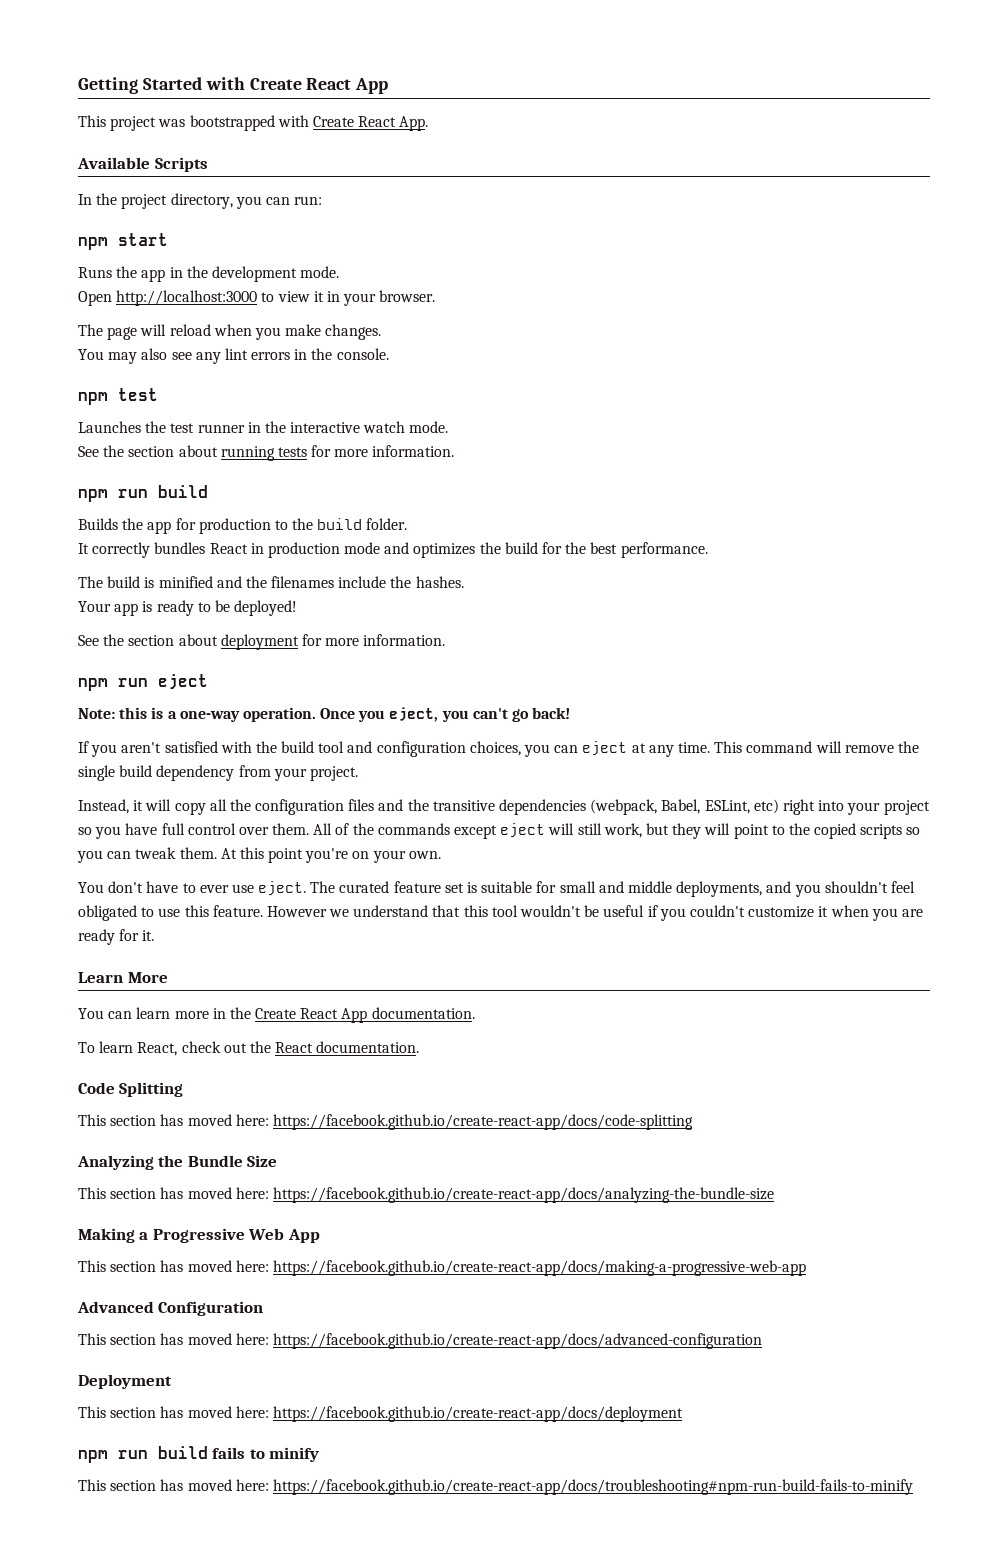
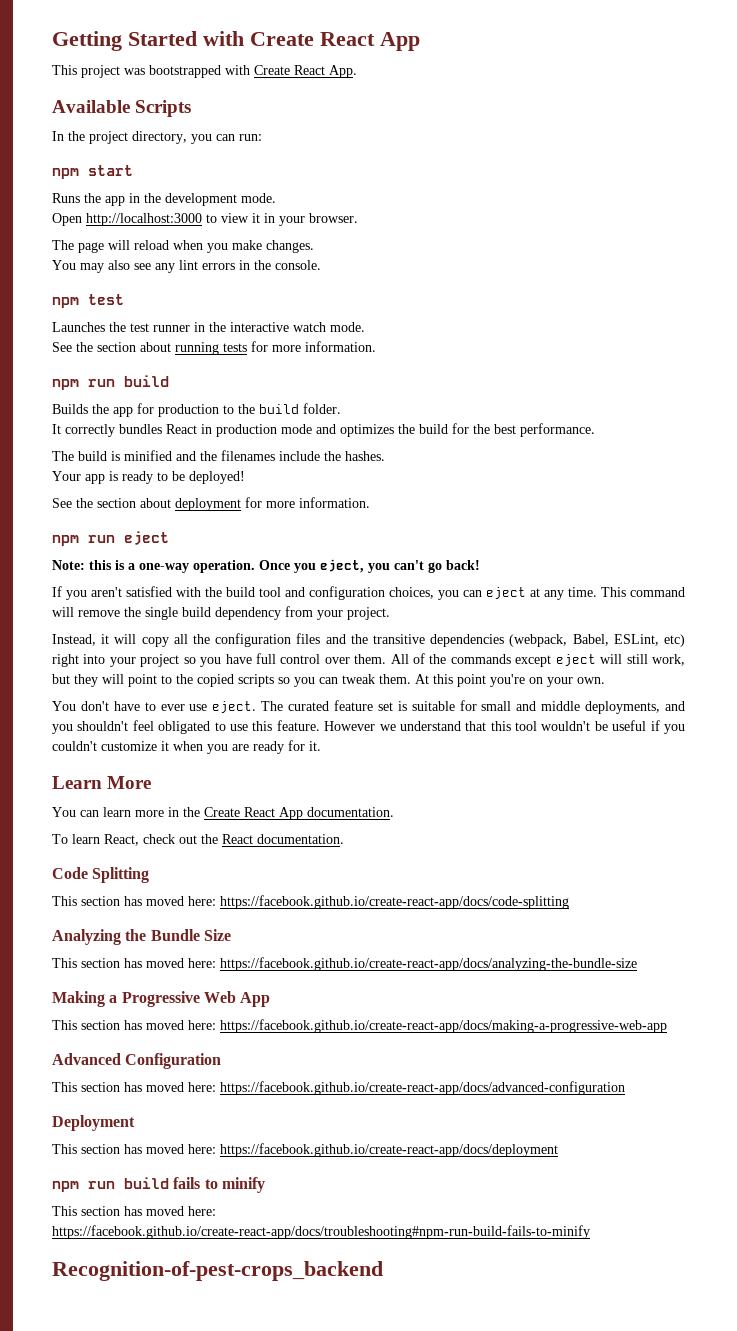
(913, 1487) none -> [52,1261,383,1281] // Recognition-of-pest-crops_backend

